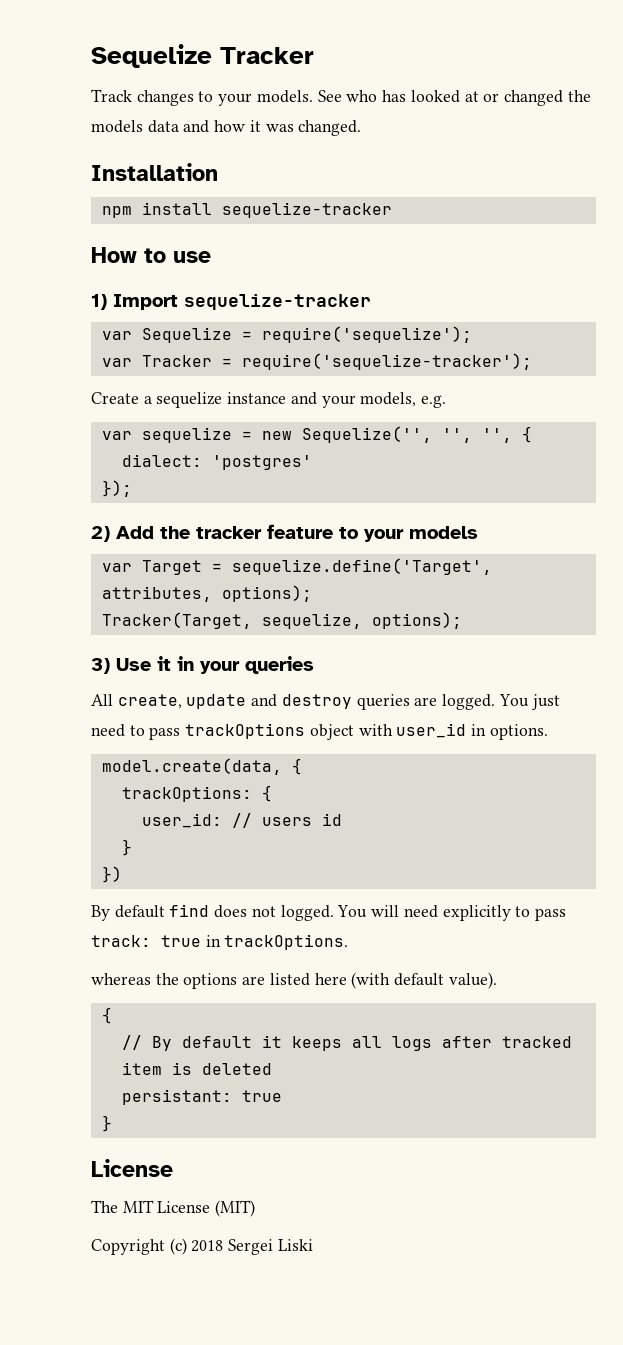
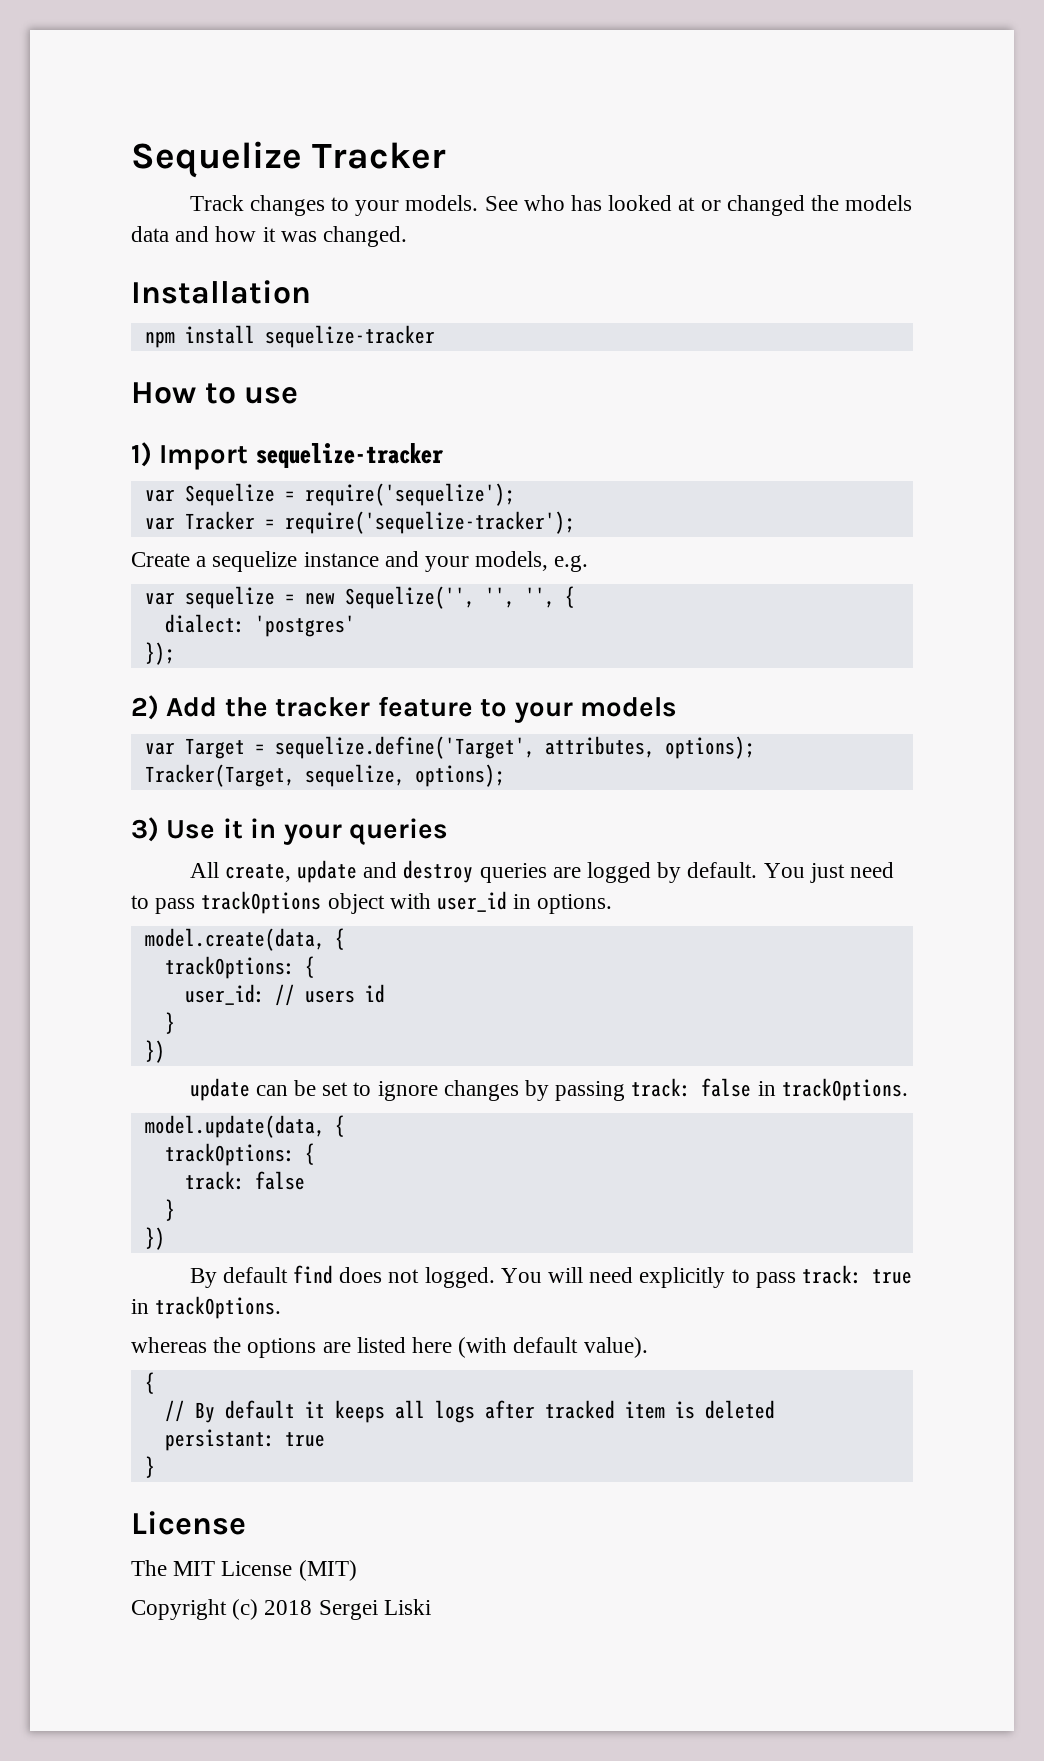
[442,694,496,710] logged. -> [587,862,758,883] logged by default.
(122, 874) none -> [189,1078,908,1101] [144,1115,345,1138] [164,1143,315,1166] [184,1171,305,1190] [164,1199,175,1221] [144,1227,165,1250] // update can be set to ignore changes by passing track: false in trackOptions. // model.update(data, { // trackOptions: { // track: false // } // })

